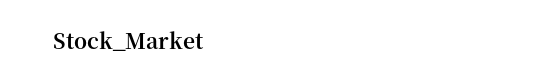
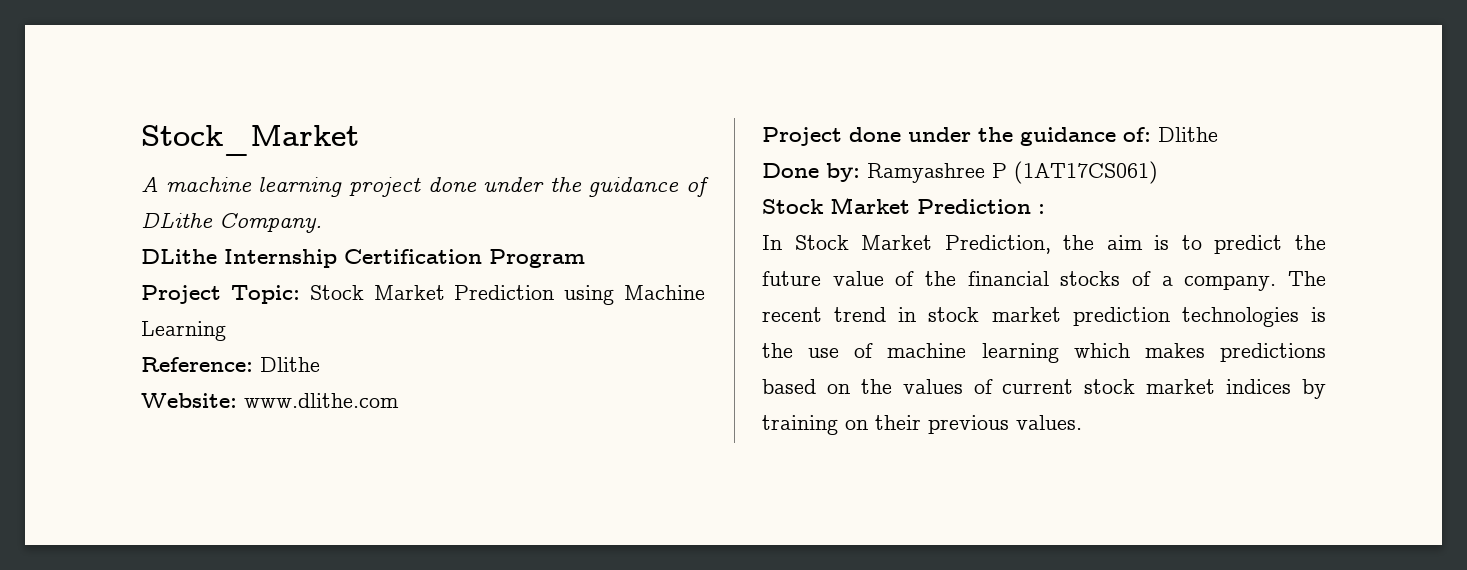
(204, 41) none -> [141,177,709,197] [141,212,322,233] [141,249,585,268] [141,285,705,305] [141,321,226,341] [141,357,320,372] [141,393,399,408] [762,127,1218,146] [762,161,1158,184] [762,197,1045,214] [762,235,1326,254] [762,271,1326,291] [762,307,1326,327] [762,343,1326,363] [762,379,1326,399] [762,415,1082,435] // A machine learning project done under the guidance of DLithe Company. // DLithe Internship Certification Program // Project Topic: Stock Market Prediction using Machine Learning // Reference: Dlithe // Website: www.dlithe.com // Project done under the guidance of: Dlithe // Done by: Ramyashree P (1AT17CS061) // Stock Market Prediction : // In Stock Market Prediction, the aim is to predict the future value of the financial stocks of a company. The recent trend in stock market prediction technologies is the use of machine learning which makes predictions based on the values of current stock market indices by training on their previous values.

